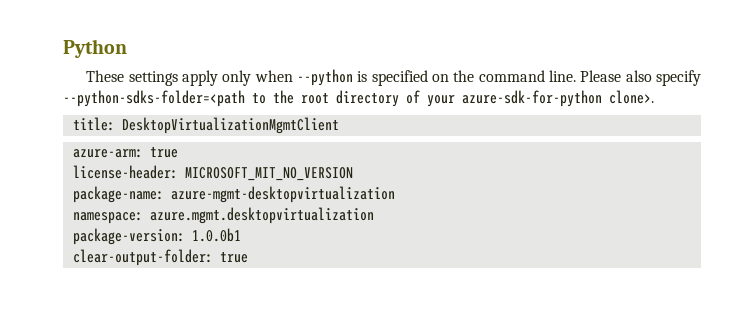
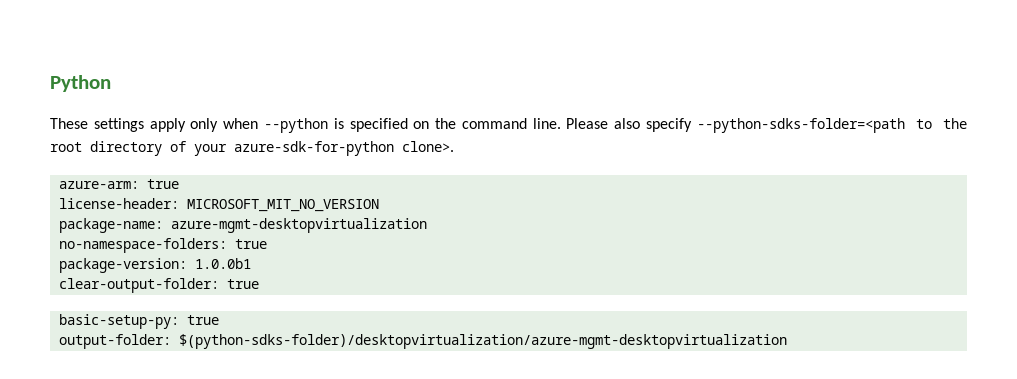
[72,117,339,134] // title: DesktopVirtualizationMgmtClient -> (454, 146) none
[72,207,374,224] namespace: azure.mgmt.desktopvirtualization -> [59,238,268,253] no-namespace-folders: true
(248, 257) none -> [59,314,220,329] [59,334,788,349] // basic-setup-py: true // output-folder: $(python-sdks-folder)/desktopvirtualization/azure-mgmt-desktopvirtualization

